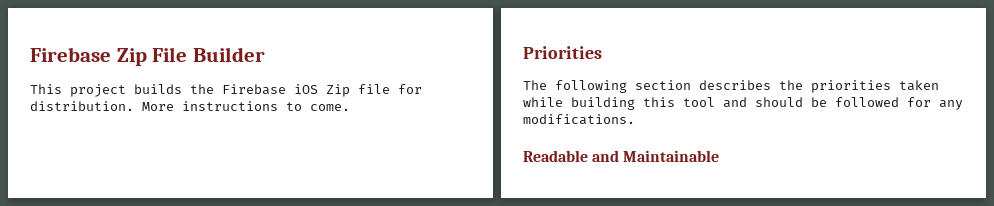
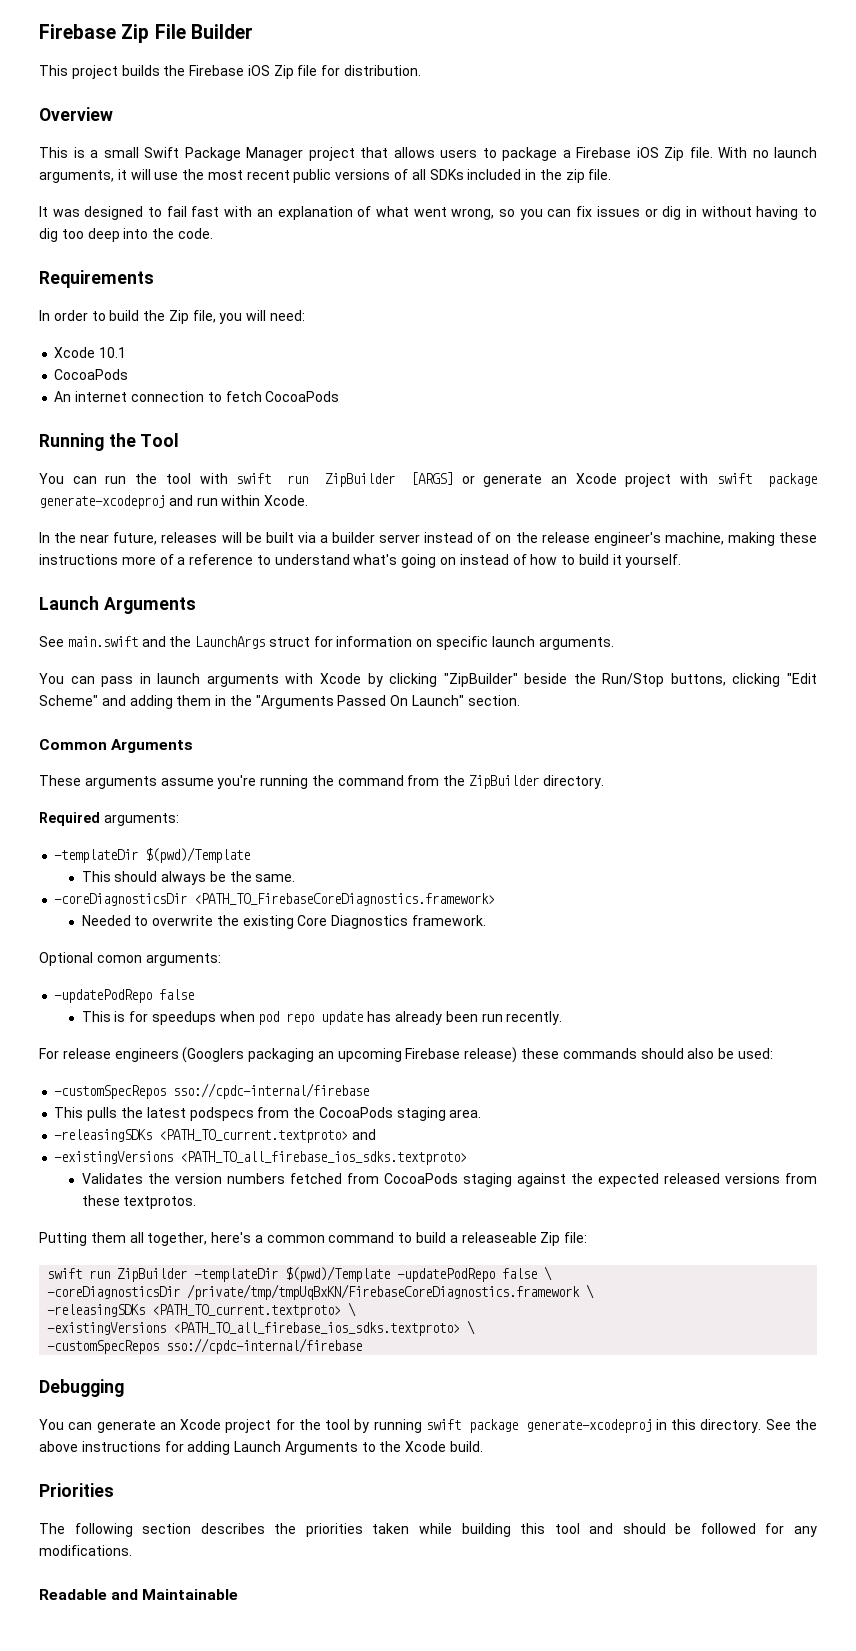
[142,101,350,111] More instructions to come. -> [39,107,113,121] [39,147,817,161] [39,169,612,183] [39,206,817,220] [39,228,213,242] [39,270,154,288] [39,310,306,324] [54,347,127,358] [54,369,129,380] [54,391,340,402] [39,433,180,451] [39,472,818,487] [39,495,309,509] [39,532,818,546] [39,554,682,568] [39,596,196,614] [39,636,614,650] [39,673,817,687] [39,695,520,709] [39,739,194,753] [39,775,604,789] [39,812,179,826] [54,847,251,863] [81,871,296,885] [54,893,496,906] [81,915,486,929] [39,952,221,966] [54,989,195,1003] [81,1011,563,1025] [39,1047,773,1063] [54,1083,370,1099] [54,1107,482,1121] [54,1129,377,1143] [54,1151,468,1165] [81,1173,817,1187] [81,1195,197,1209] [39,1232,588,1246] [47,1266,553,1282] [47,1284,595,1300] [47,1302,357,1318] [47,1320,476,1336] [47,1338,363,1354] [39,1379,124,1397] [39,1419,818,1433] [39,1441,484,1455] // Overview // This is a small Swift Package Manager project that allows users to package a Firebase iOS Zip file. With no launch arguments, it will use the most recent public versions of all SDKs included in the zip file. // It was designed to fail fast with an explanation of what went wrong, so you can fix issues or dig in without having to dig too deep into the code. // Requirements // In order to build the Zip file, you will need: // Xcode 10.1 // CocoaPods // An internet connection to fetch CocoaPods // Running the Tool // You can run the tool with swift run ZipBuilder [ARGS] or generate an Xcode project with swift package generate-xcodeproj and run within Xcode. // In the near future, releases will be built via a builder server instead of on the release engineer's machine, making these instructions more of a reference to understand what's going on instead of how to build it yourself. // Launch Arguments // See main.swift and the LaunchArgs struct for information on specific launch arguments. // You can pass in launch arguments with Xcode by clicking "ZipBuilder" beside the Run/Stop buttons, clicking "Edit Scheme" and adding them in the "Arguments Passed On Launch" section. // Common Arguments // These arguments assume you're running the command from the ZipBuilder directory. // Required arguments: // -templateDir $(pwd)/Template // This should always be the same. // -coreDiagnosticsDir <PATH_TO_FirebaseCoreDiagnostics.framework> // Needed to overwrite the existing Core Diagnostics framework. // Optional comon arguments: // -updatePodRepo false // This is for speedups when pod repo update has already been run recently. // For release engineers (Googlers packaging an upcoming Firebase release) these commands should also be used: // -customSpecRepos sso://cpdc-internal/firebase // This pulls the latest podspecs from the CocoaPods staging area. // -releasingSDKs <PATH_TO_current.textproto> and // -existingVersions <PATH_TO_all_firebase_ios_sdks.textproto> // Validates the version numbers fetched from CocoaPods staging against the expected released versions from these textprotos. // Putting them all together, here's a common command to build a releaseable Zip file: // swift run ZipBuilder -templateDir $(pwd)/Template -updatePodRepo false \ // -coreDiagnosticsDir /private/tmp/tmpUqBxKN/FirebaseCoreDiagnostics.framework \ // -releasingSDKs <PATH_TO_current.textproto> \ // -existingVersions <PATH_TO_all_firebase_ios_sdks.textproto> \ // -customSpecRepos sso://cpdc-internal/firebase // Debugging // You can generate an Xcode project for the tool by running swift package generate-xcodeproj in this directory. See the above instructions for adding Launch Arguments to the Xcode build.

